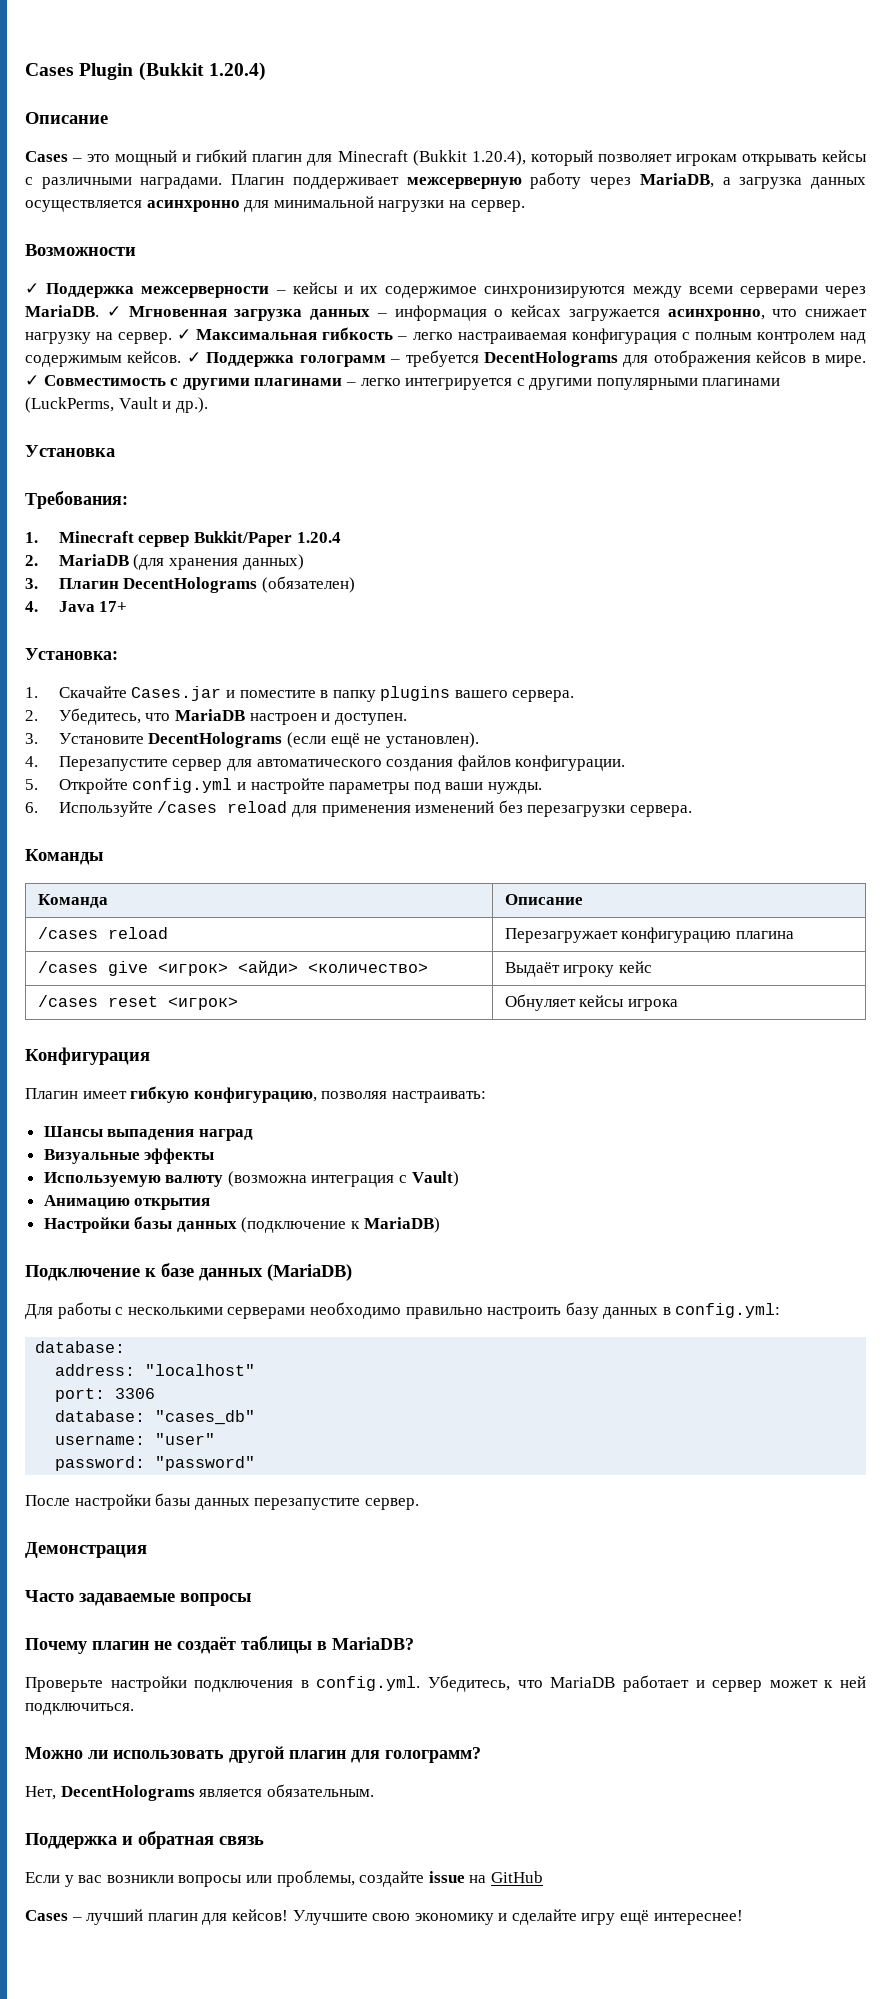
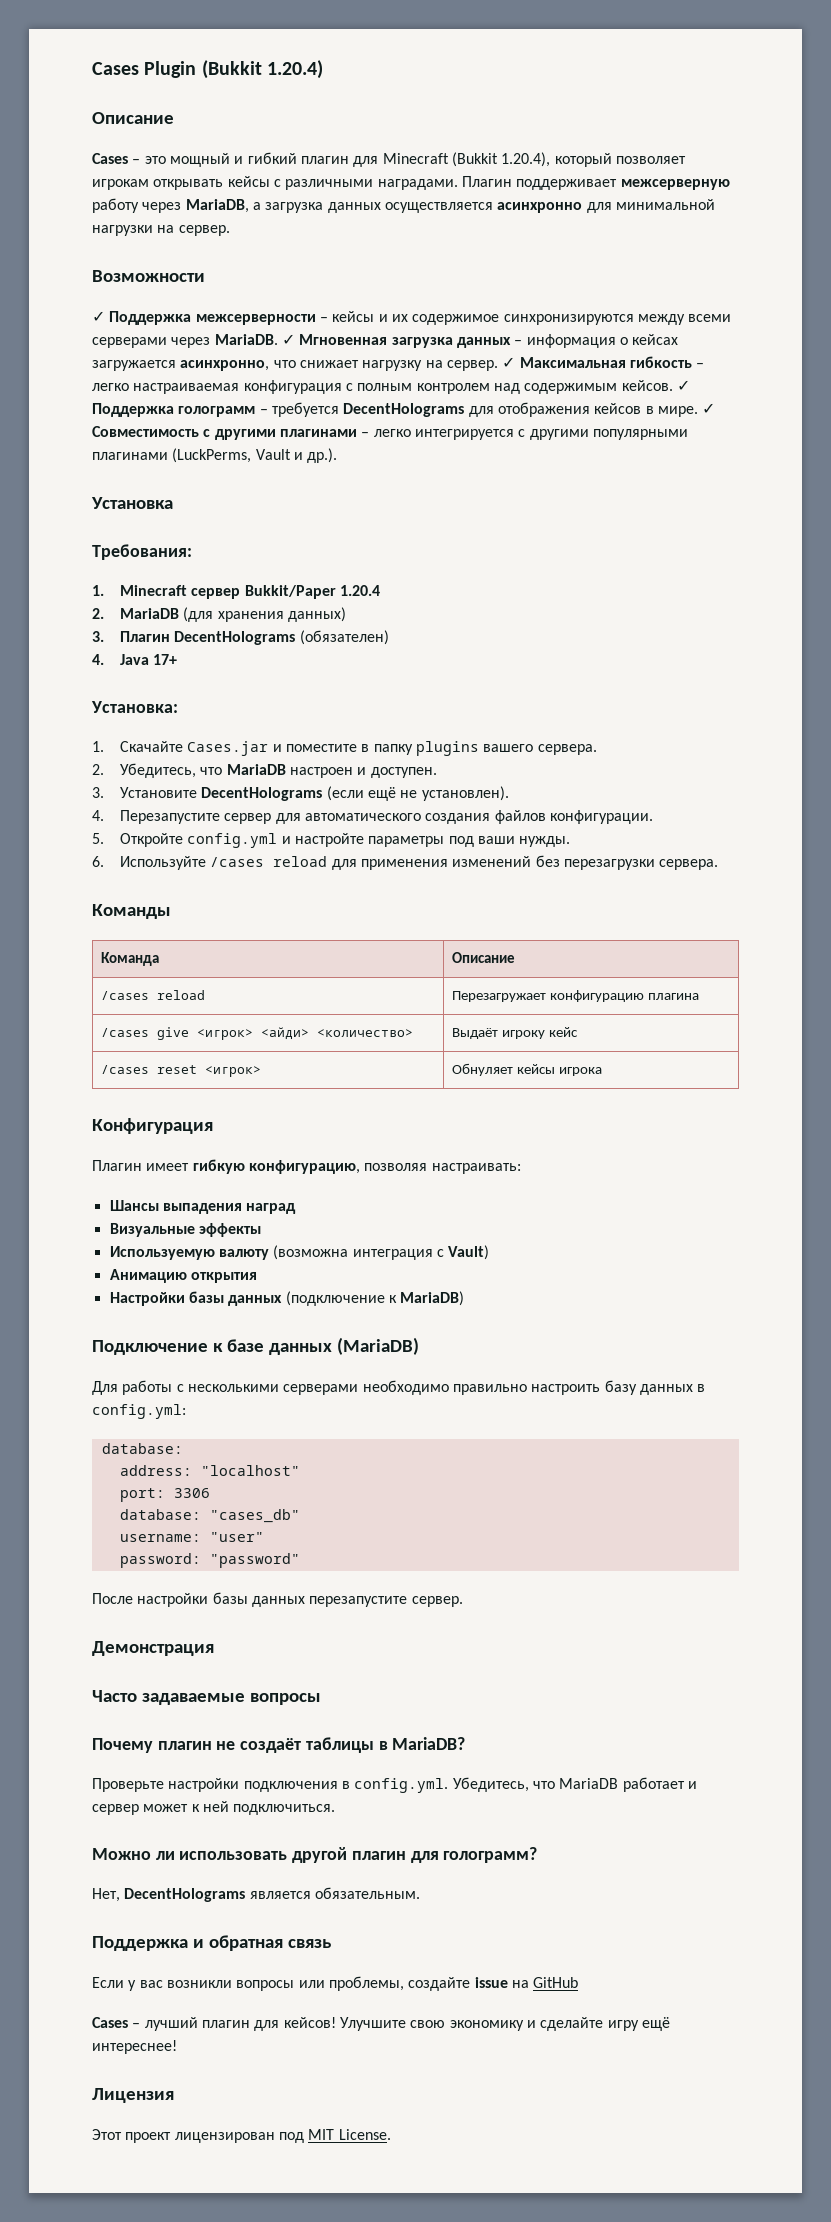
(743, 1917) none -> [92,2088,174,2103] [92,2129,391,2143] // Лицензия // Этот проект лицензирован под MIT License.

